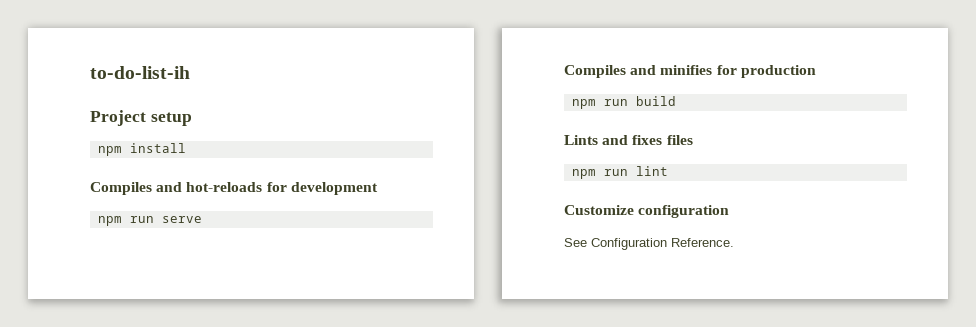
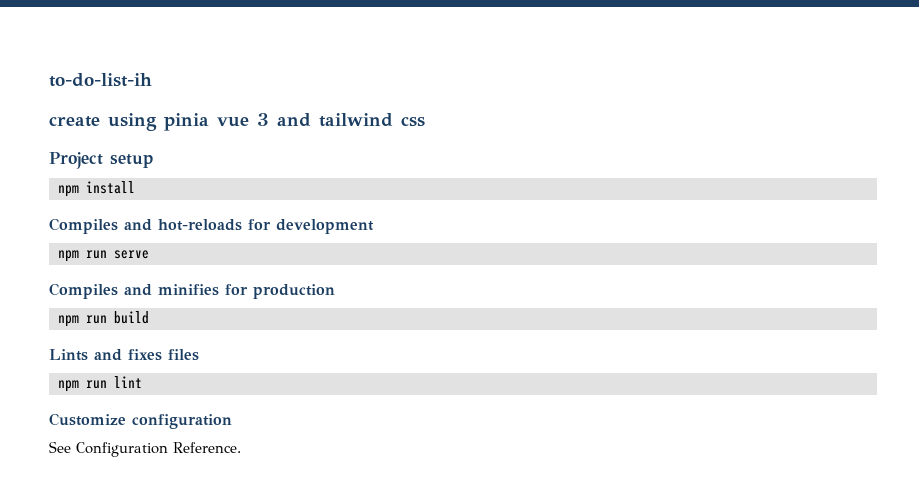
(190, 72) none -> [49,113,425,131] // create using pinia vue 3 and tailwind css

